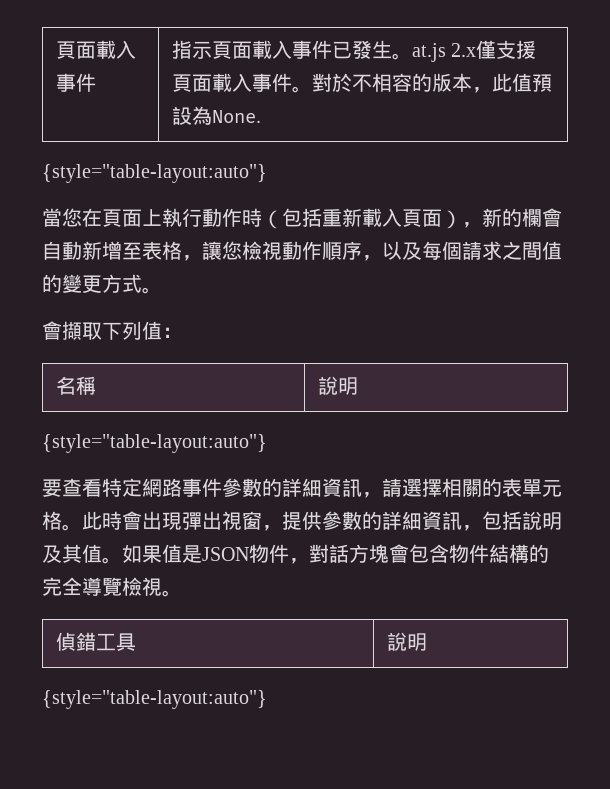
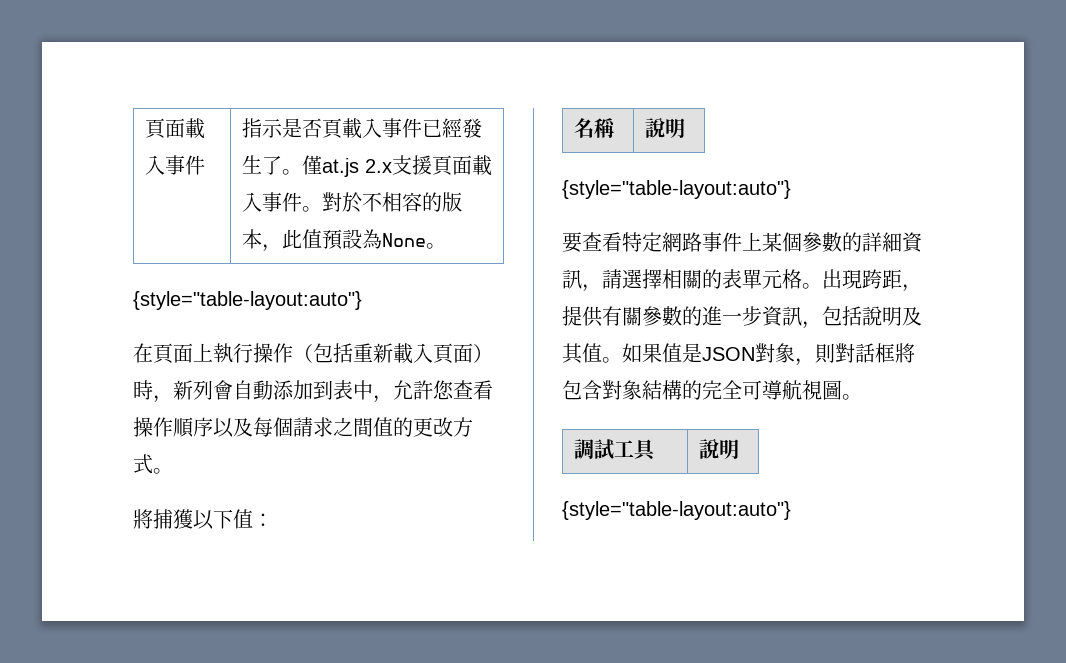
[211,41,252,59] 頁面 -> [281,118,343,139] 是否頁
[351,40,412,60] 發生。 -> [441,118,482,138] [241,155,322,175] 經發生了。僅
[476,40,497,59] 僅 -> (392, 166) none
[211,110,261,123] [42,164,267,183] [42,208,82,227] None. // {style="table-layout:auto"} // 當您 -> [381,233,446,249] [133,291,362,310] None。 // {style="table-layout:auto"} //
[202,208,262,227] 動作時 -> [253,343,293,363] 操作
[462,208,562,228] [42,241,382,261] ，新的欄會自動新增至表格，讓您檢視動作順序， -> [133,380,493,403] [133,417,213,438] 時，新列會自動添加到表中，允許您查看操作順序
[62,274,102,293] 變更 -> [413,417,453,437] 更改
[42,321,142,340] 會擷取下列 -> [133,509,233,530] 將捕獲以下
(222, 487) none -> [742,232,802,252] 上某個
[82,511,422,531] 此時會出現彈出視窗，提供參數的詳細 -> [822,269,922,292] [562,306,762,327] 出現跨距，提供有關參數的進一步
[249,544,549,564] [42,577,182,597] [55,632,96,651] 物件，對話方塊會包含物件結構的完全導覽檢視。 // 偵錯 -> [755,343,915,366] [562,380,862,400] [573,439,614,460] 對象，則對話框將包含對象結構的完全可導航視圖。 // 調試

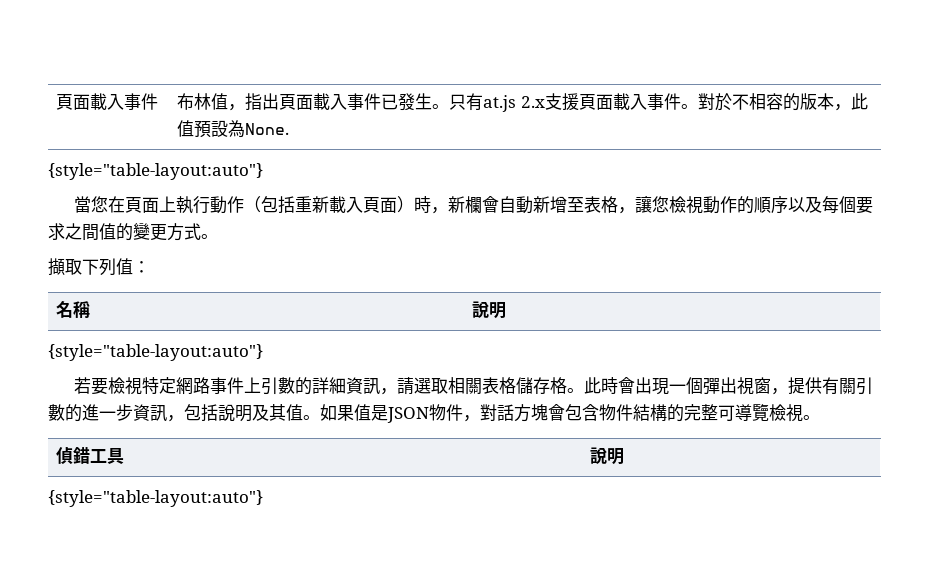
[241,118,482,139] [241,155,322,175] 指示是否頁載入事件已經發生了。僅 -> [177,93,484,111] 布林值，指出頁面載入事件已發生。只有
[381,233,446,249] [133,291,362,310] None。 // {style="table-layout:auto"} // -> [245,123,290,135] [48,163,263,180] [74,196,109,213] None. // {style="table-layout:auto"} // 當您
[253,343,273,363] 操 -> [210,196,228,214] 動
[193,380,493,403] [133,417,173,437] 列會自動添加到表中，允許您查看操作 -> [465,196,755,214] 欄會自動新增至表格，讓您檢視動作的
[293,417,313,437] 請 -> [856,197,874,214] 要
[413,417,453,437] 更改 -> [133,222,167,241] 變更
[133,509,233,530] 將捕獲以下 -> [48,258,116,276] 擷取下列
[562,232,622,253] 要查看 -> [74,377,143,395] 若要檢視
[762,232,822,252] 某個參 -> [261,377,279,395] 引
[642,269,902,289] 擇相關的表單元格。出現跨距 -> [431,377,772,395] 取相關表格儲存格。此時會出現一個彈出視窗
[642,306,662,326] 參 -> [856,377,874,395] 引
[755,343,915,366] [562,380,862,400] [573,439,614,460] 對象，則對話框將包含對象結構的完全可導航視圖。 // 調試 -> [429,404,820,422] [56,447,91,465] 物件，對話方塊會包含物件結構的完整可導覽檢視。 // 偵錯

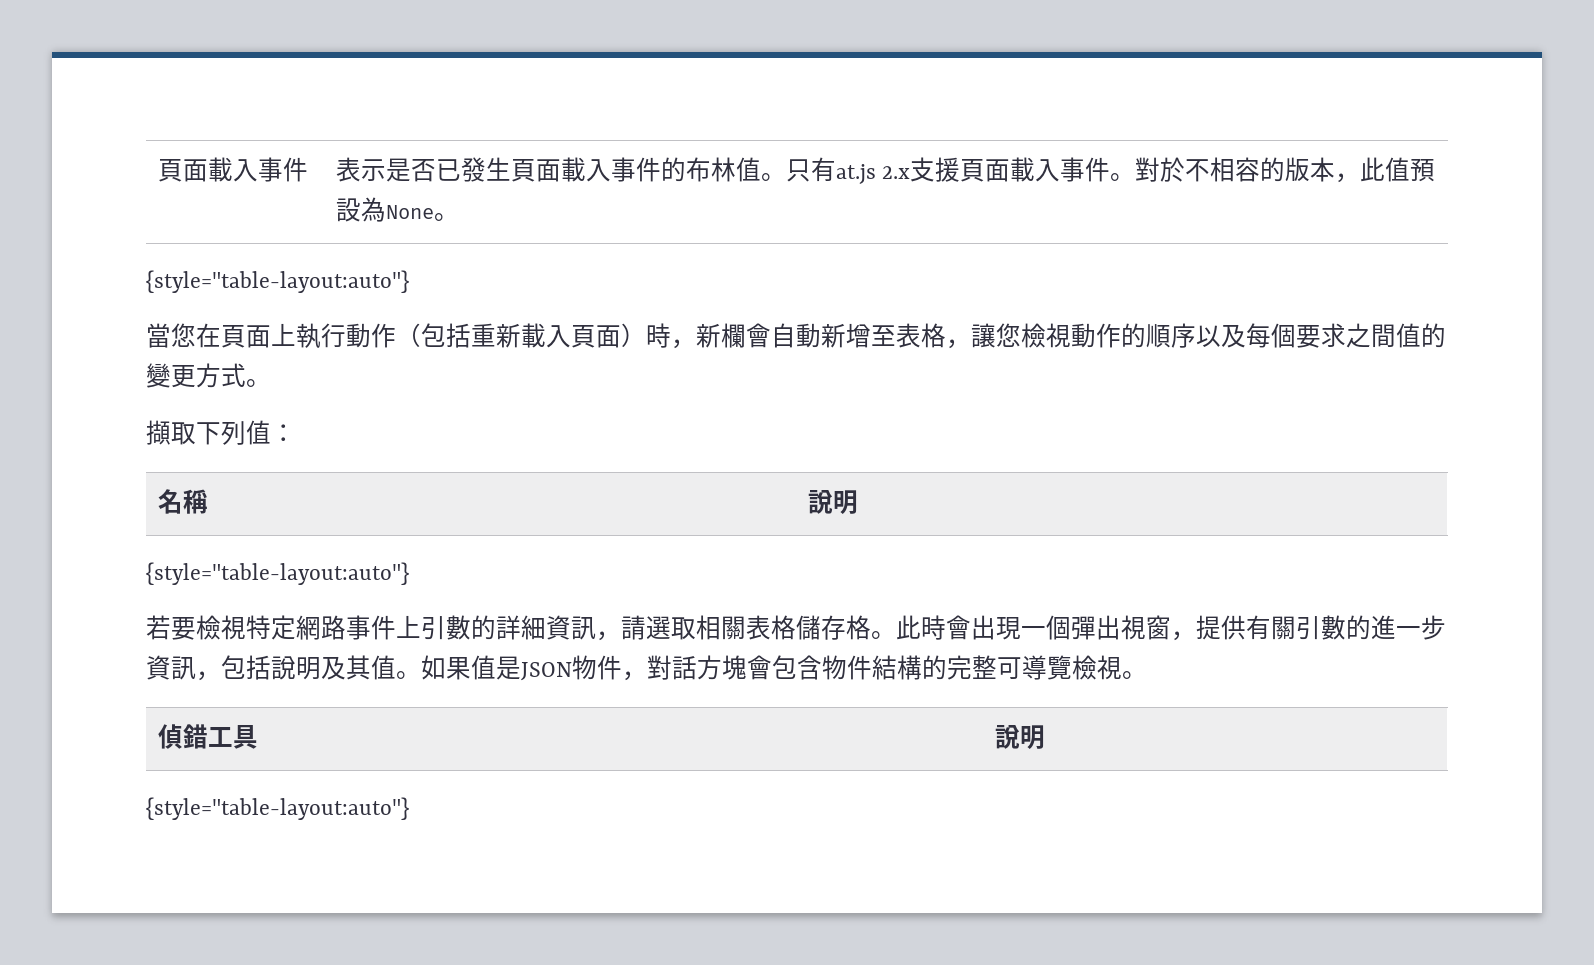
[177,93,433,111] 布林值，指出頁面載入事件已發生 -> [335,157,761,182] 表示是否已發生頁面載入事件的布林值
[245,123,290,135] None. -> [385,205,459,221] None。

